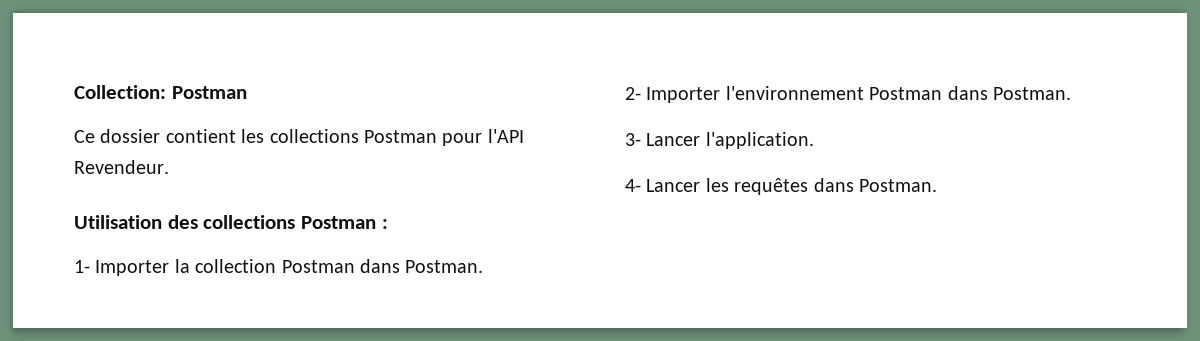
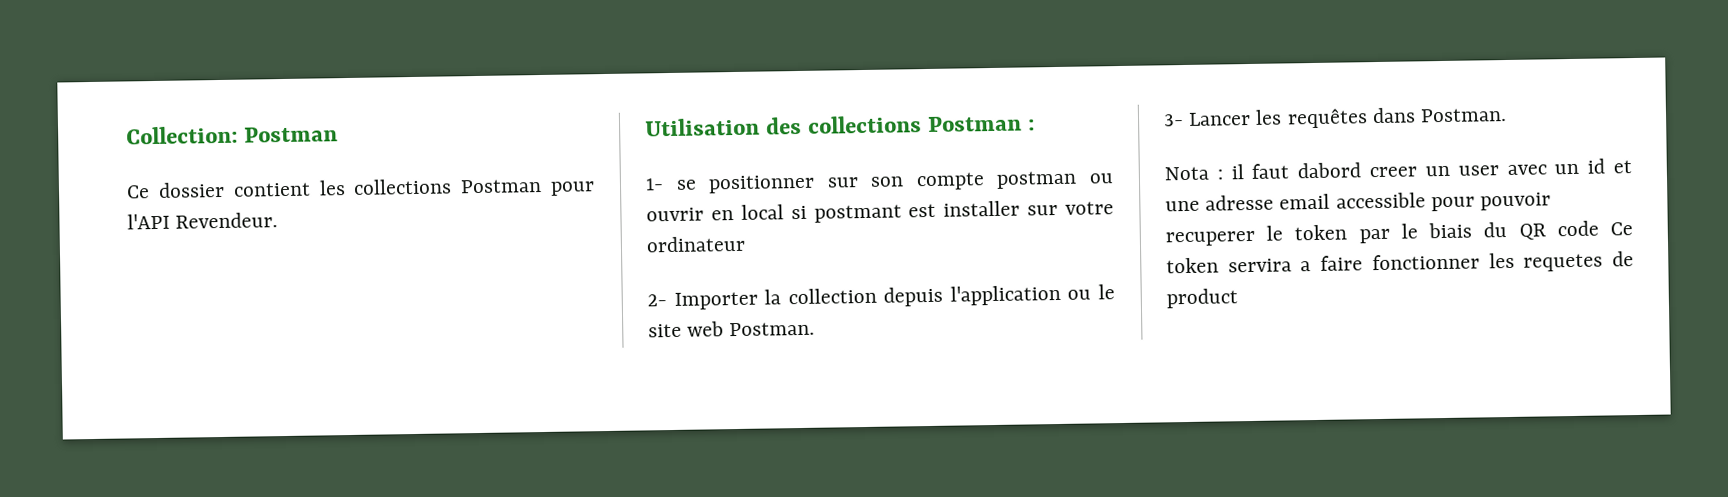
[95,259,484,276] [625,86,988,103] Importer la collection Postman dans Postman. // 2- Importer l'environnement Postman dans -> [675,170,1114,194] [646,200,1114,223] [646,235,746,253] [647,284,1115,310] [648,321,725,338] se positionner sur son compte postman ou ouvrir en local si postmant est installer sur votre ordinateur // 2- Importer la collection depuis l'application ou le site web
[705,132,814,149] [625,179,701,192] l'application. // 4- Lancer -> (1252, 118) none
(937, 185) none -> [1164,158,1632,181] [1165,192,1552,212] [1165,220,1633,247] [1166,251,1634,274] [1166,288,1238,309] // Nota : il faut dabord creer un user avec un id et une adresse email accessible pour pouvoir recuperer le token par le biais du QR code Ce token servira a faire fonctionner les requetes de product

